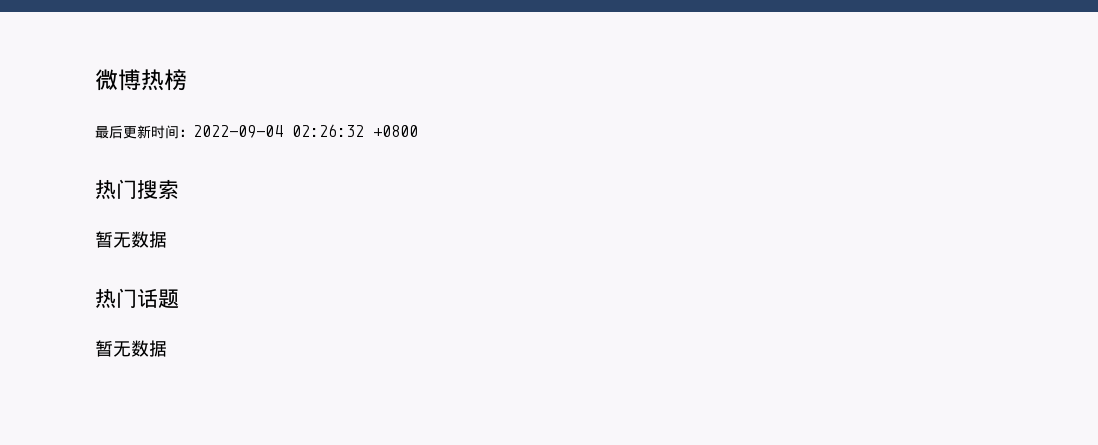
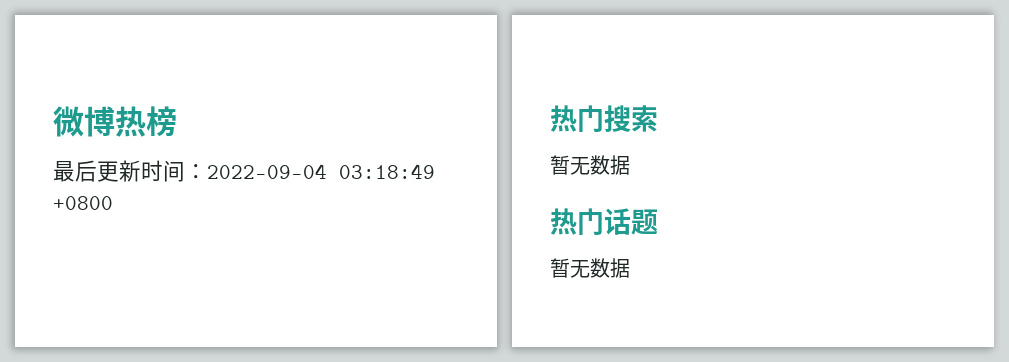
[292,124,364,137] 02:26:32 -> [339,164,435,179] 03:18:49

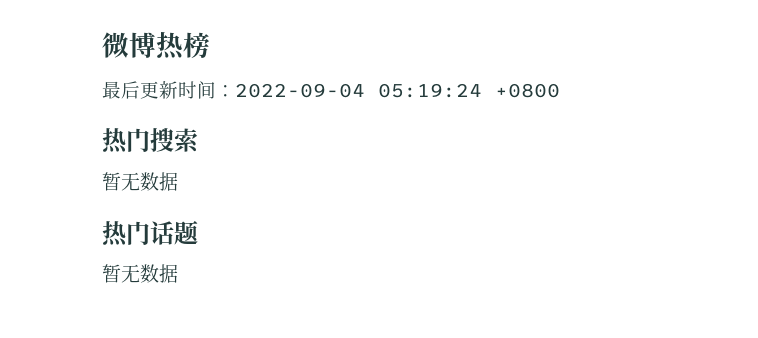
[339,164,435,179] 03:18:49 -> [378,83,482,98] 05:19:24

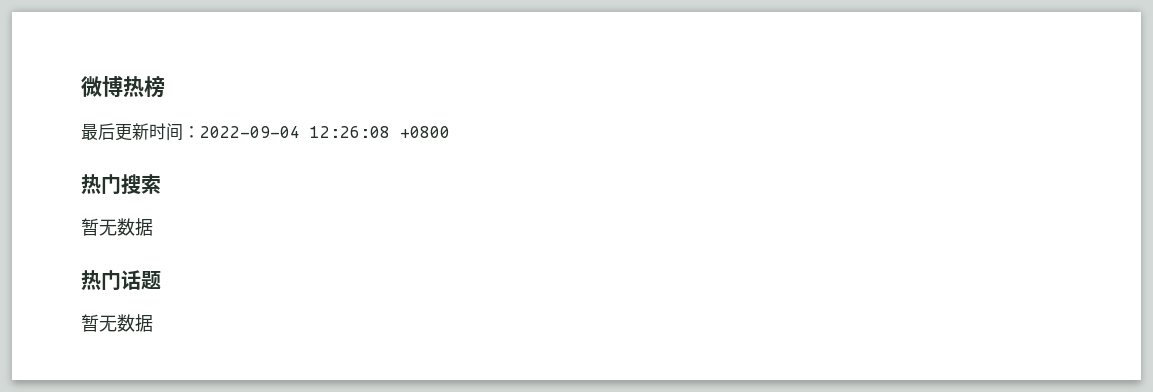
[378,83,482,98] 05:19:24 -> [310,126,390,138] 12:26:08

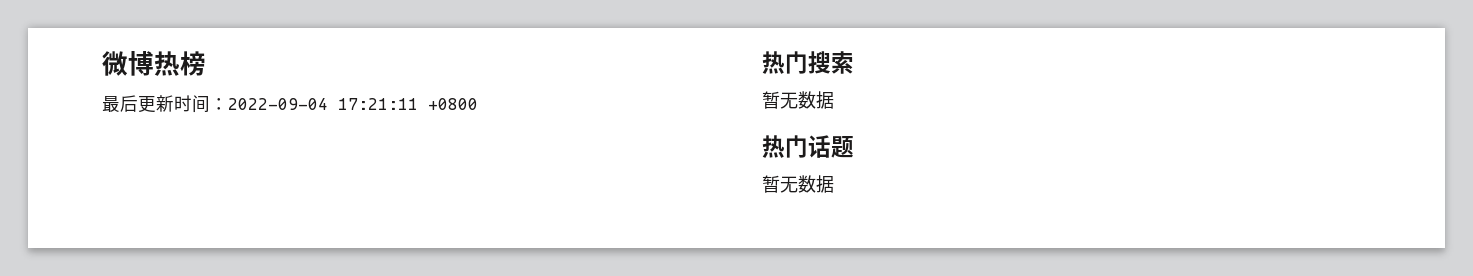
[310,126,390,138] 12:26:08 -> [338,98,418,110] 17:21:11

